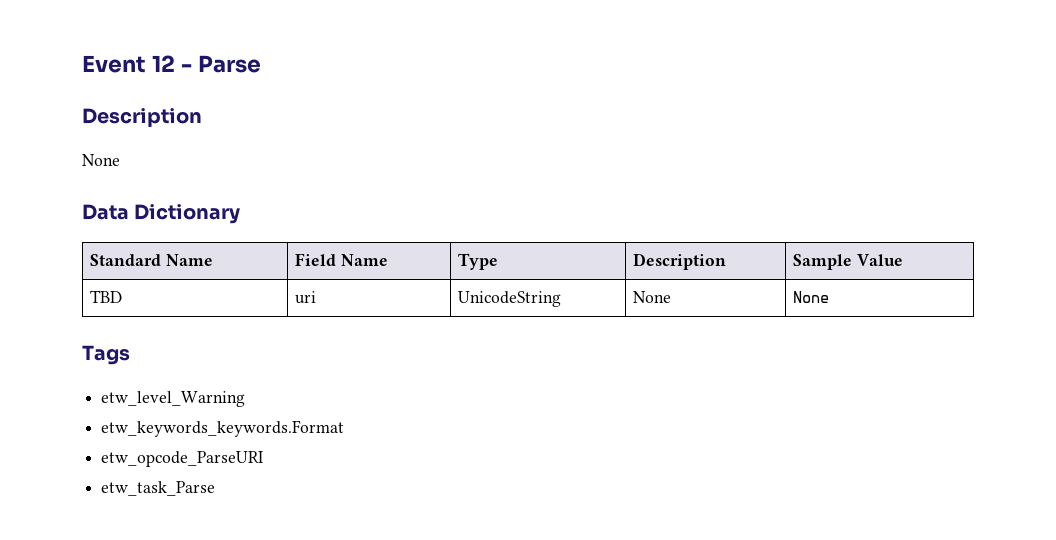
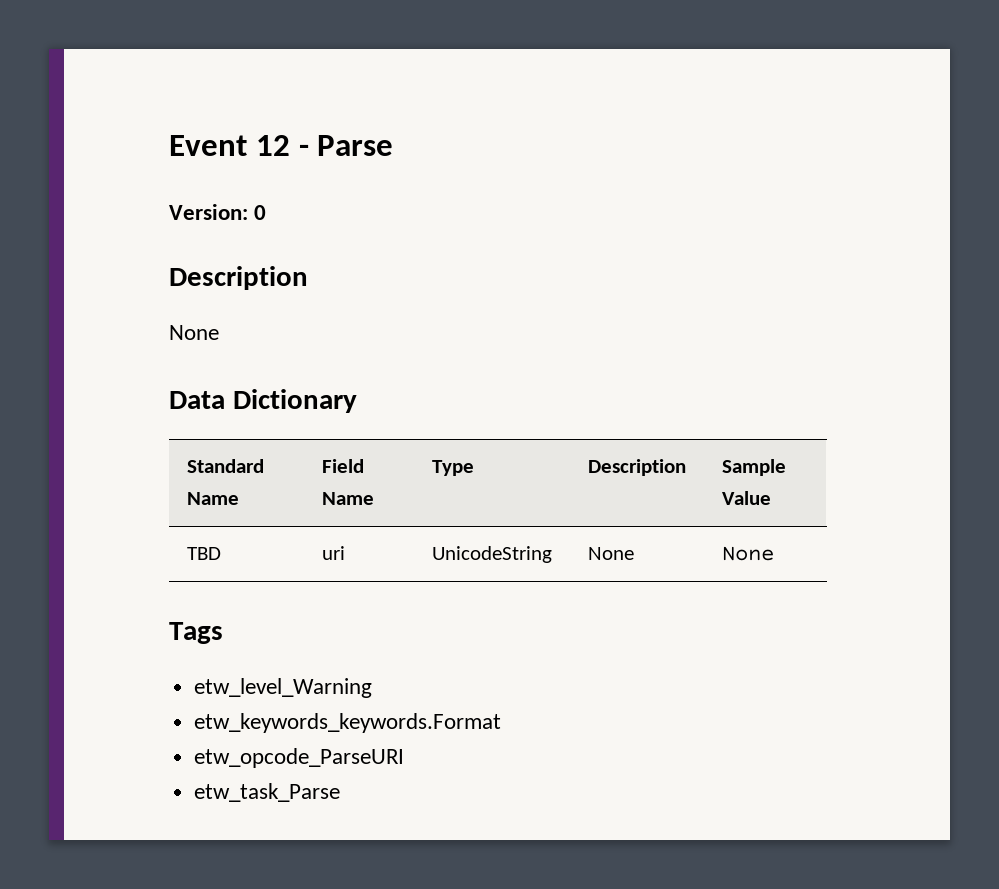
(261, 64) none -> [169,204,267,220] // Version: 0

